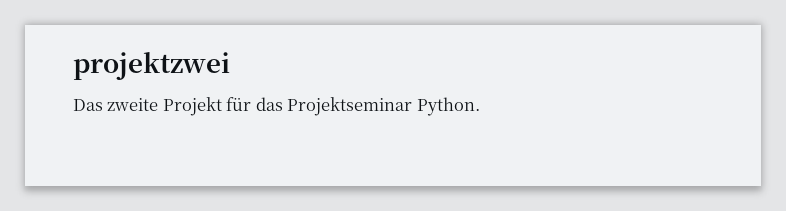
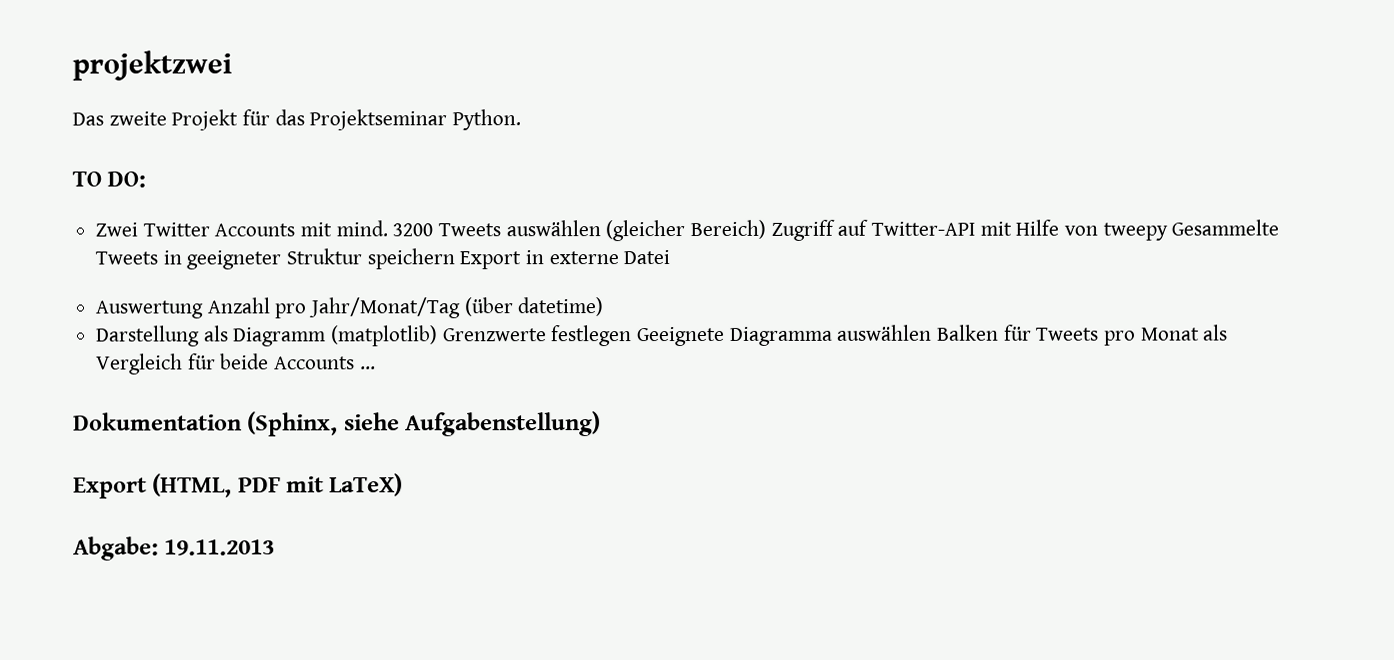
(480, 106) none -> [72,171,147,188] [95,219,1280,242] [95,248,671,270] [95,297,604,319] [95,324,1229,347] [96,353,376,375] [73,411,602,437] [73,473,404,499] [73,536,276,561] // TO DO: // Zwei Twitter Accounts mit mind. 3200 Tweets auswählen (gleicher Bereich) Zugriff auf Twitter-API mit Hilfe von tweepy Gesammelte Tweets in geeigneter Struktur speichern Export in externe Datei // Auswertung Anzahl pro Jahr/Monat/Tag (über datetime) // Darstellung als Diagramm (matplotlib) Grenzwerte festlegen Geeignete Diagramma auswählen Balken für Tweets pro Monat als Vergleich für beide Accounts ... // Dokumentation (Sphinx, siehe Aufgabenstellung) // Export (HTML, PDF mit LaTeX) // Abgabe: 19.11.2013

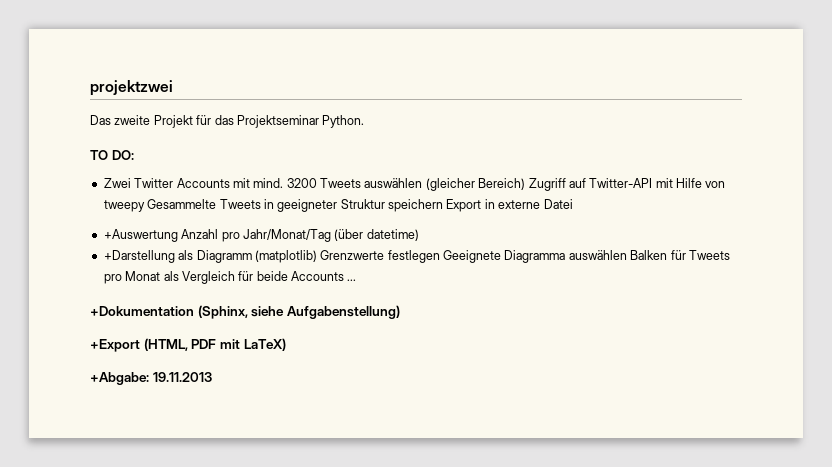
[95,300,204,319] Auswertung -> [103,229,178,242] +Auswertung
[95,325,201,347] Darstellung -> [103,250,175,263] +Darstellung
[73,412,242,431] Dokumentation -> [90,306,194,316] +Dokumentation
[73,477,147,499] Export -> [90,339,140,352] +Export
[73,536,159,561] Abgabe: -> [90,372,149,385] +Abgabe:

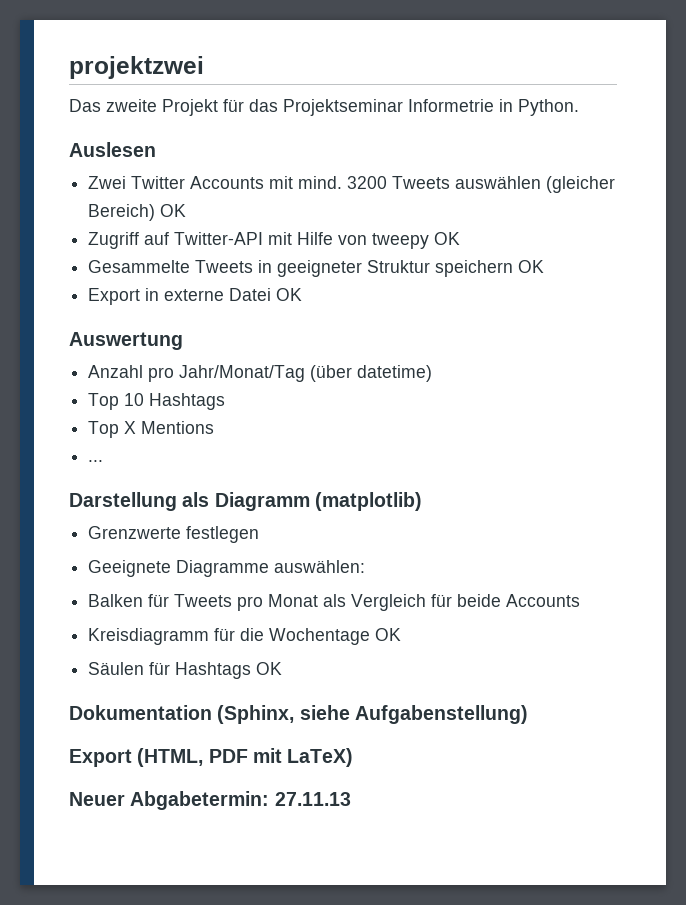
(319, 121) none -> [408,99,513,112] Informetrie in
[90,150,134,160] TO DO: -> [69,142,156,157] Auslesen
(526, 184) none -> [160,204,187,217] OK //
(145, 206) none -> [434,232,461,245] OK //
(443, 205) none -> [518,260,545,273] OK //
[103,229,178,242] // +Auswertung -> [276,288,303,301] [69,332,183,350] OK // Auswertung //
[103,250,175,263] +Darstellung -> [88,393,226,410] [88,421,215,438] [88,460,104,462] [69,492,177,511] Top 10 Hashtags // Top X Mentions // ... // Darstellung
(317, 256) none -> (422, 501) //
[443,250,627,263] Geeignete Diagramma auswählen -> [88,560,366,577] // Geeignete Diagramme auswählen: //
[347,279,357,281] [90,306,194,316] ... // +Dokumentation -> [88,628,402,645] [88,662,283,679] [69,705,212,720] // Kreisdiagramm für die Wochentage OK // Säulen für Hashtags OK // Dokumentation
[90,339,140,352] +Export -> [69,749,132,767] Export
[90,372,212,385] +Abgabe: 19.11.2013 -> [69,791,351,810] Neuer Abgabetermin: 27.11.13

